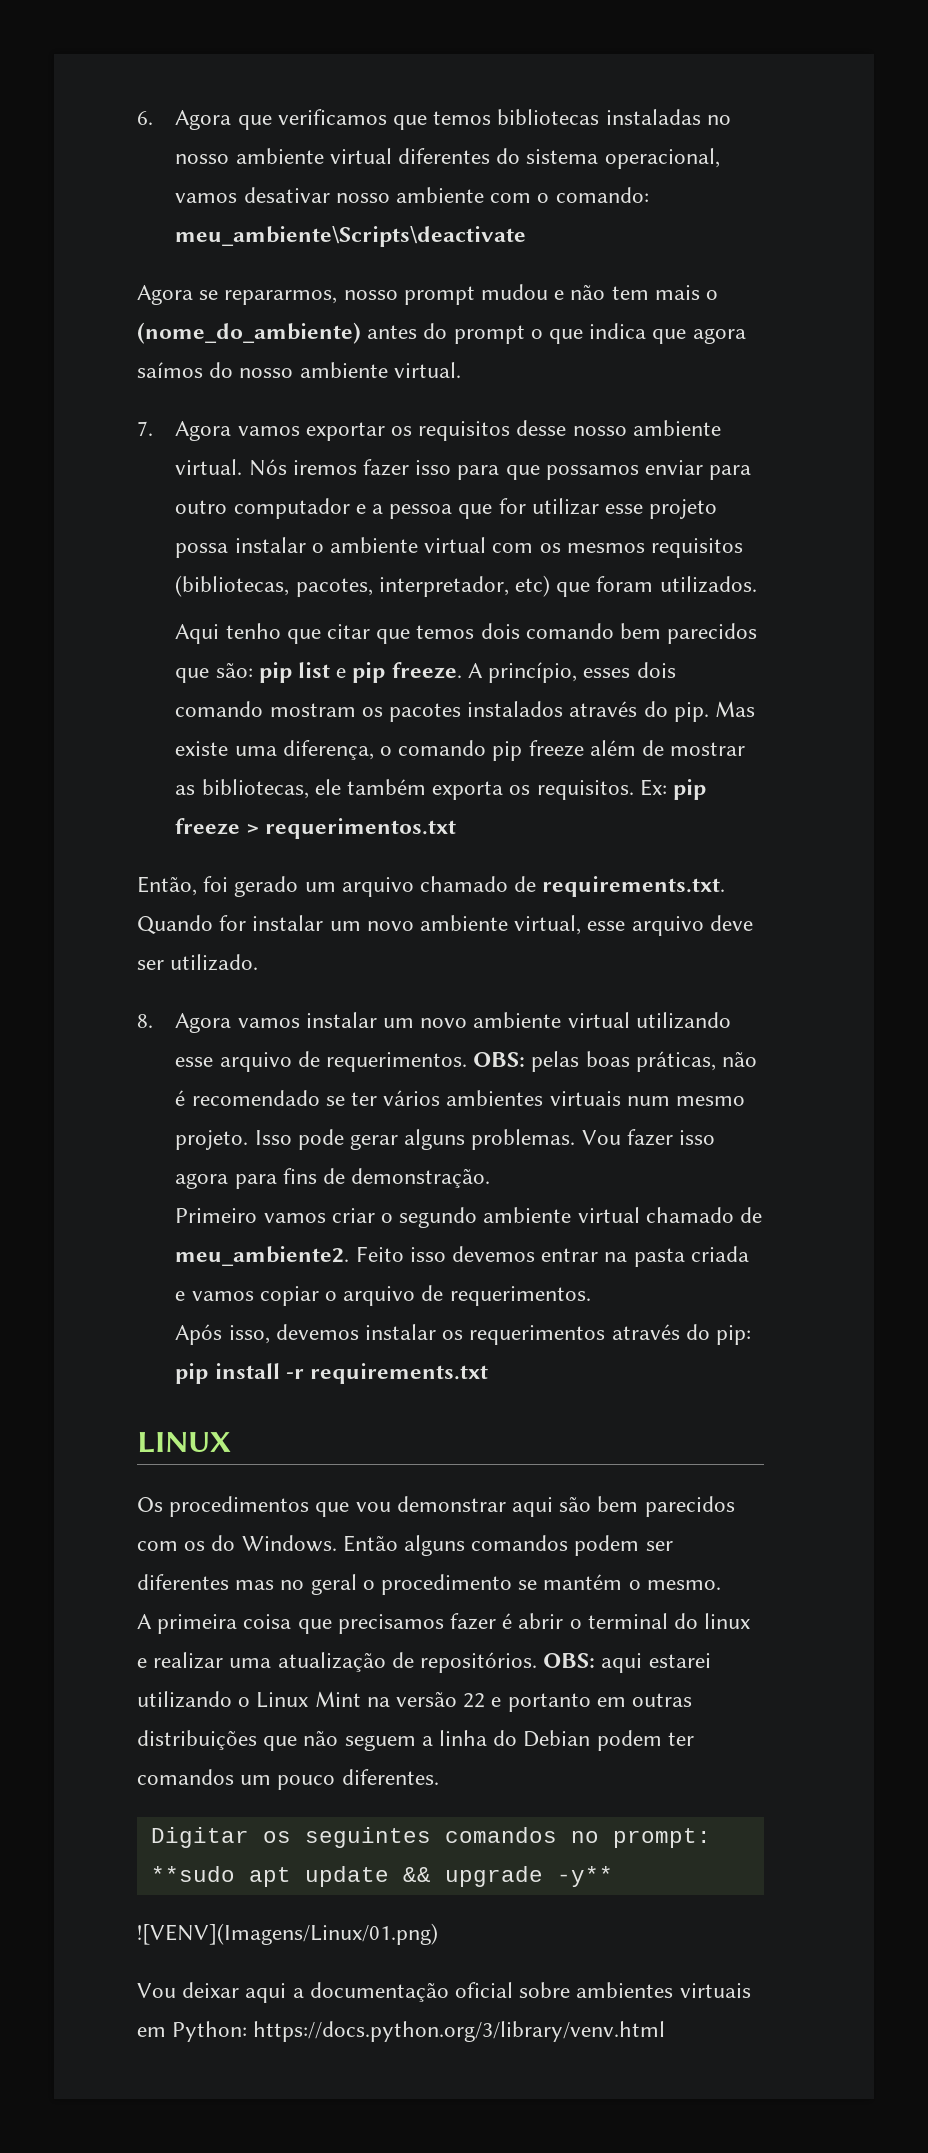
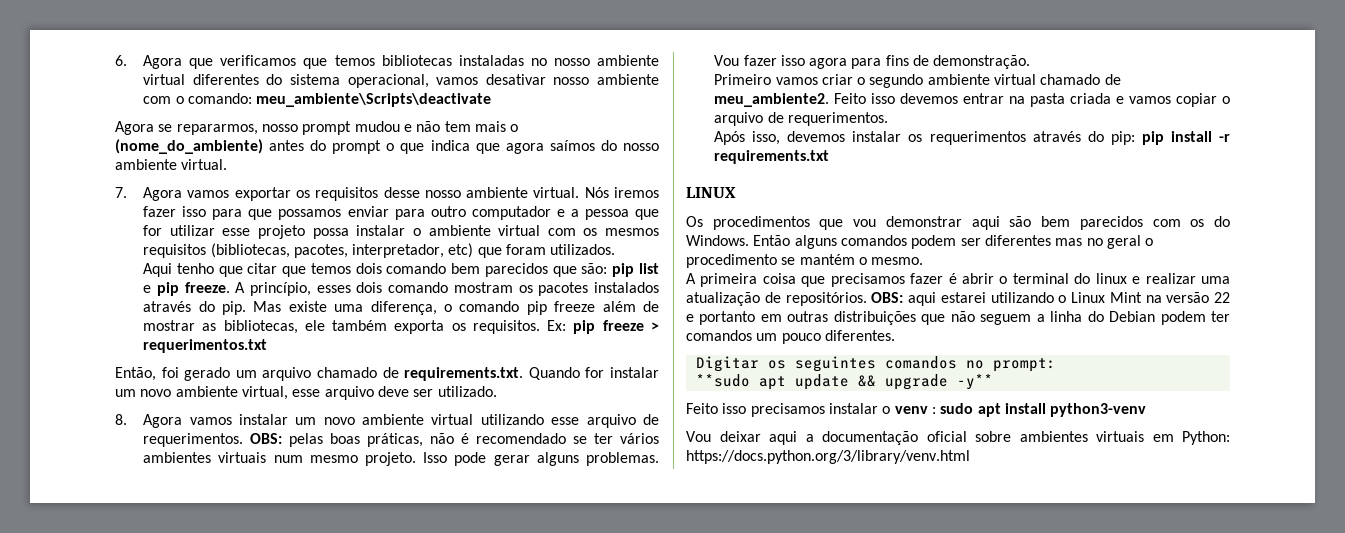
[137,1923,438,1945] ![VENV](Imagens/Linux/01.png) -> [686,403,1147,417] Feito isso precisamos instalar o venv : sudo apt install python3-venv

